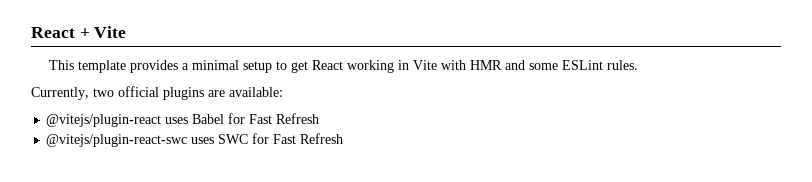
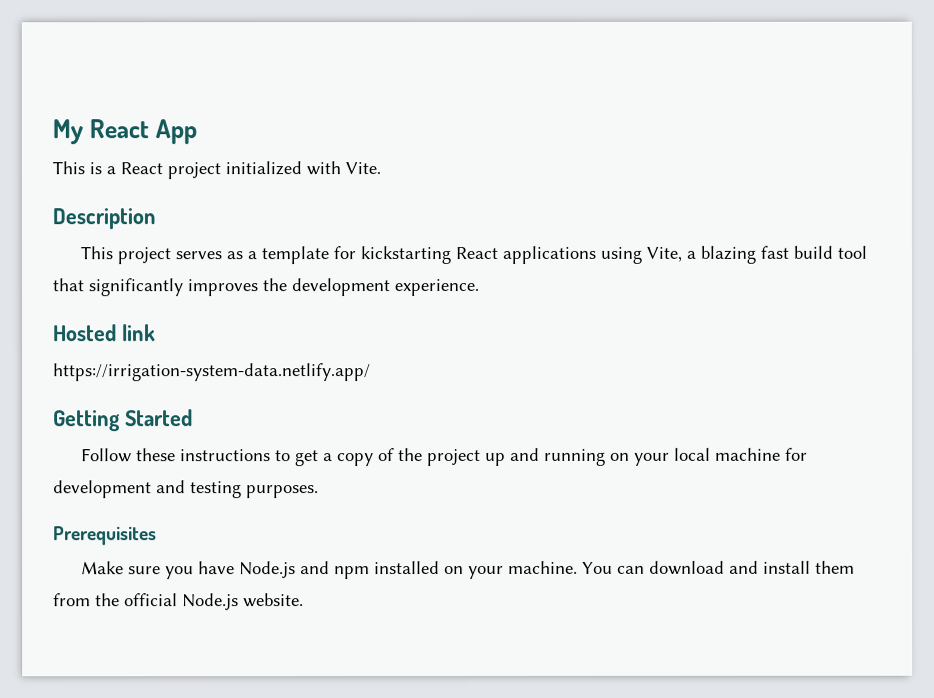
[31,26,127,38] [49,60,639,73] [31,86,283,100] [46,113,320,127] [46,133,344,147] React + Vite // This template provides a minimal setup to get React working in Vite with HMR and some ESLint rules. // Currently, two official plugins are available: // @vitejs/plugin-react uses Babel for Fast Refresh // @vitejs/plugin-react-swc uses SWC for Fast Refresh -> [52,119,197,145] [52,161,381,180] [52,208,156,230] [80,245,868,265] [52,278,479,297] [52,324,155,342] [53,363,371,382] [53,409,193,432] [81,447,809,467] [53,480,319,499] [53,526,157,546] [81,560,856,580] [53,593,304,611] My React App // This is a React project initialized with Vite. // Description // This project serves as a template for kickstarting React applications using Vite, a blazing fast build tool that significantly improves the development experience. // Hosted link // https://irrigation-system-data.netlify.app/ // Getting Started // Follow these instructions to get a copy of the project up and running on your local machine for development and testing purposes. // Prerequisites // Make sure you have Node.js and npm installed on your machine. You can download and install them from the official Node.js website.

